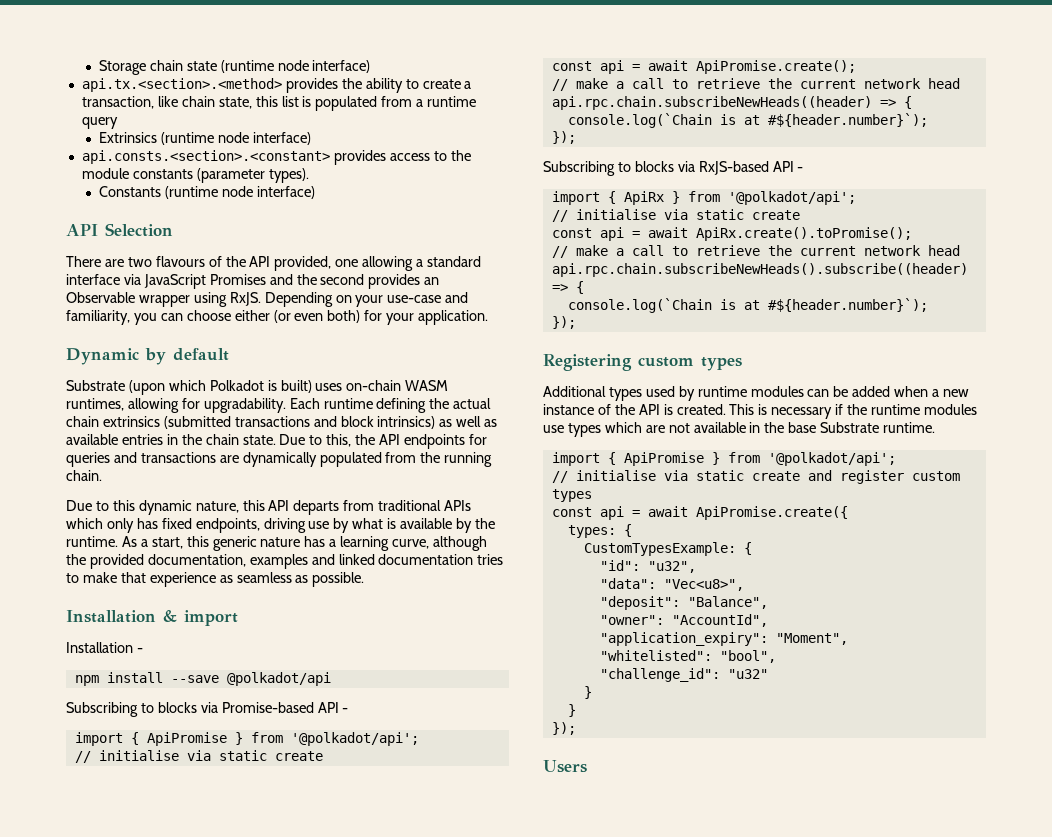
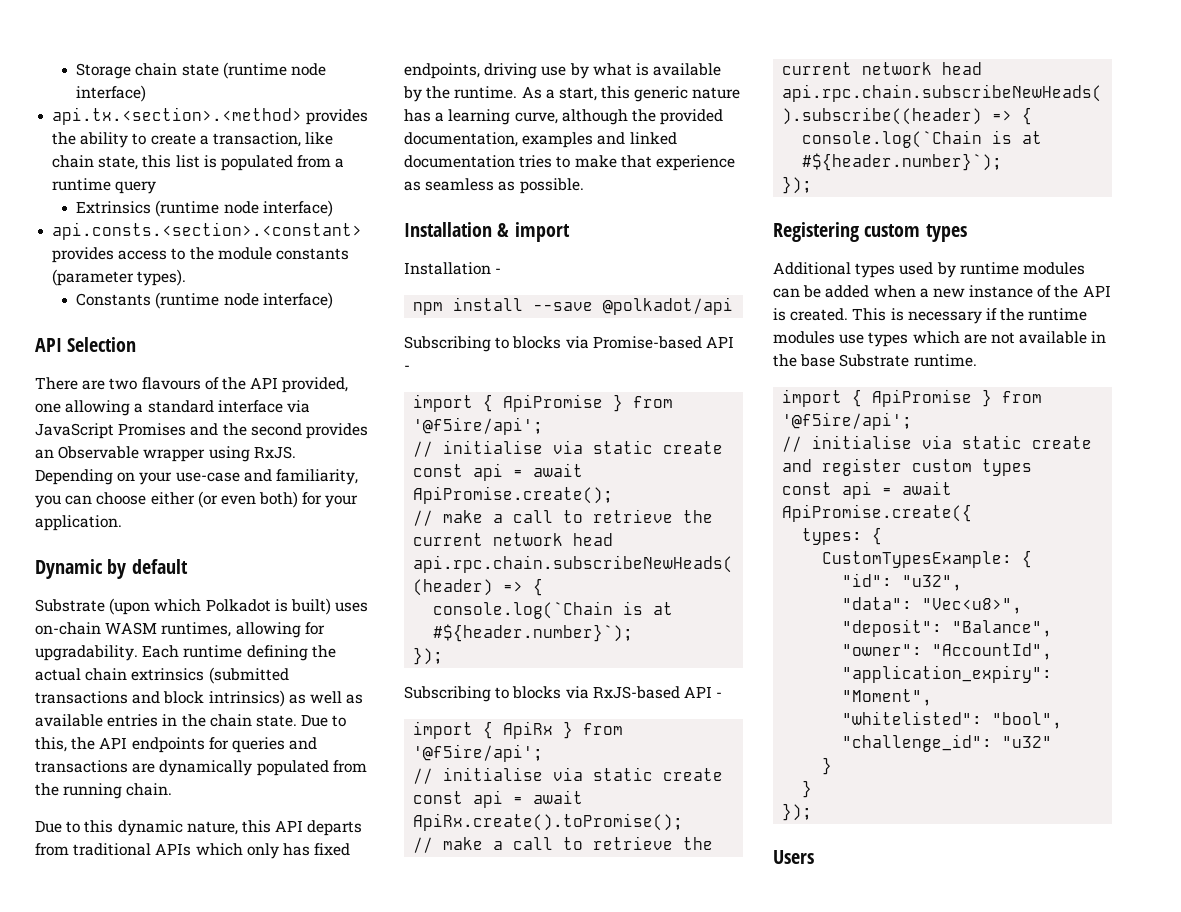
[290,732,419,746] '@polkadot/api'; -> [413,417,544,435] '@f5ire/api';
[727,191,856,205] '@polkadot/api'; -> [413,744,544,762] '@f5ire/api';
[767,452,896,466] '@polkadot/api'; -> [782,412,913,430] '@f5ire/api';

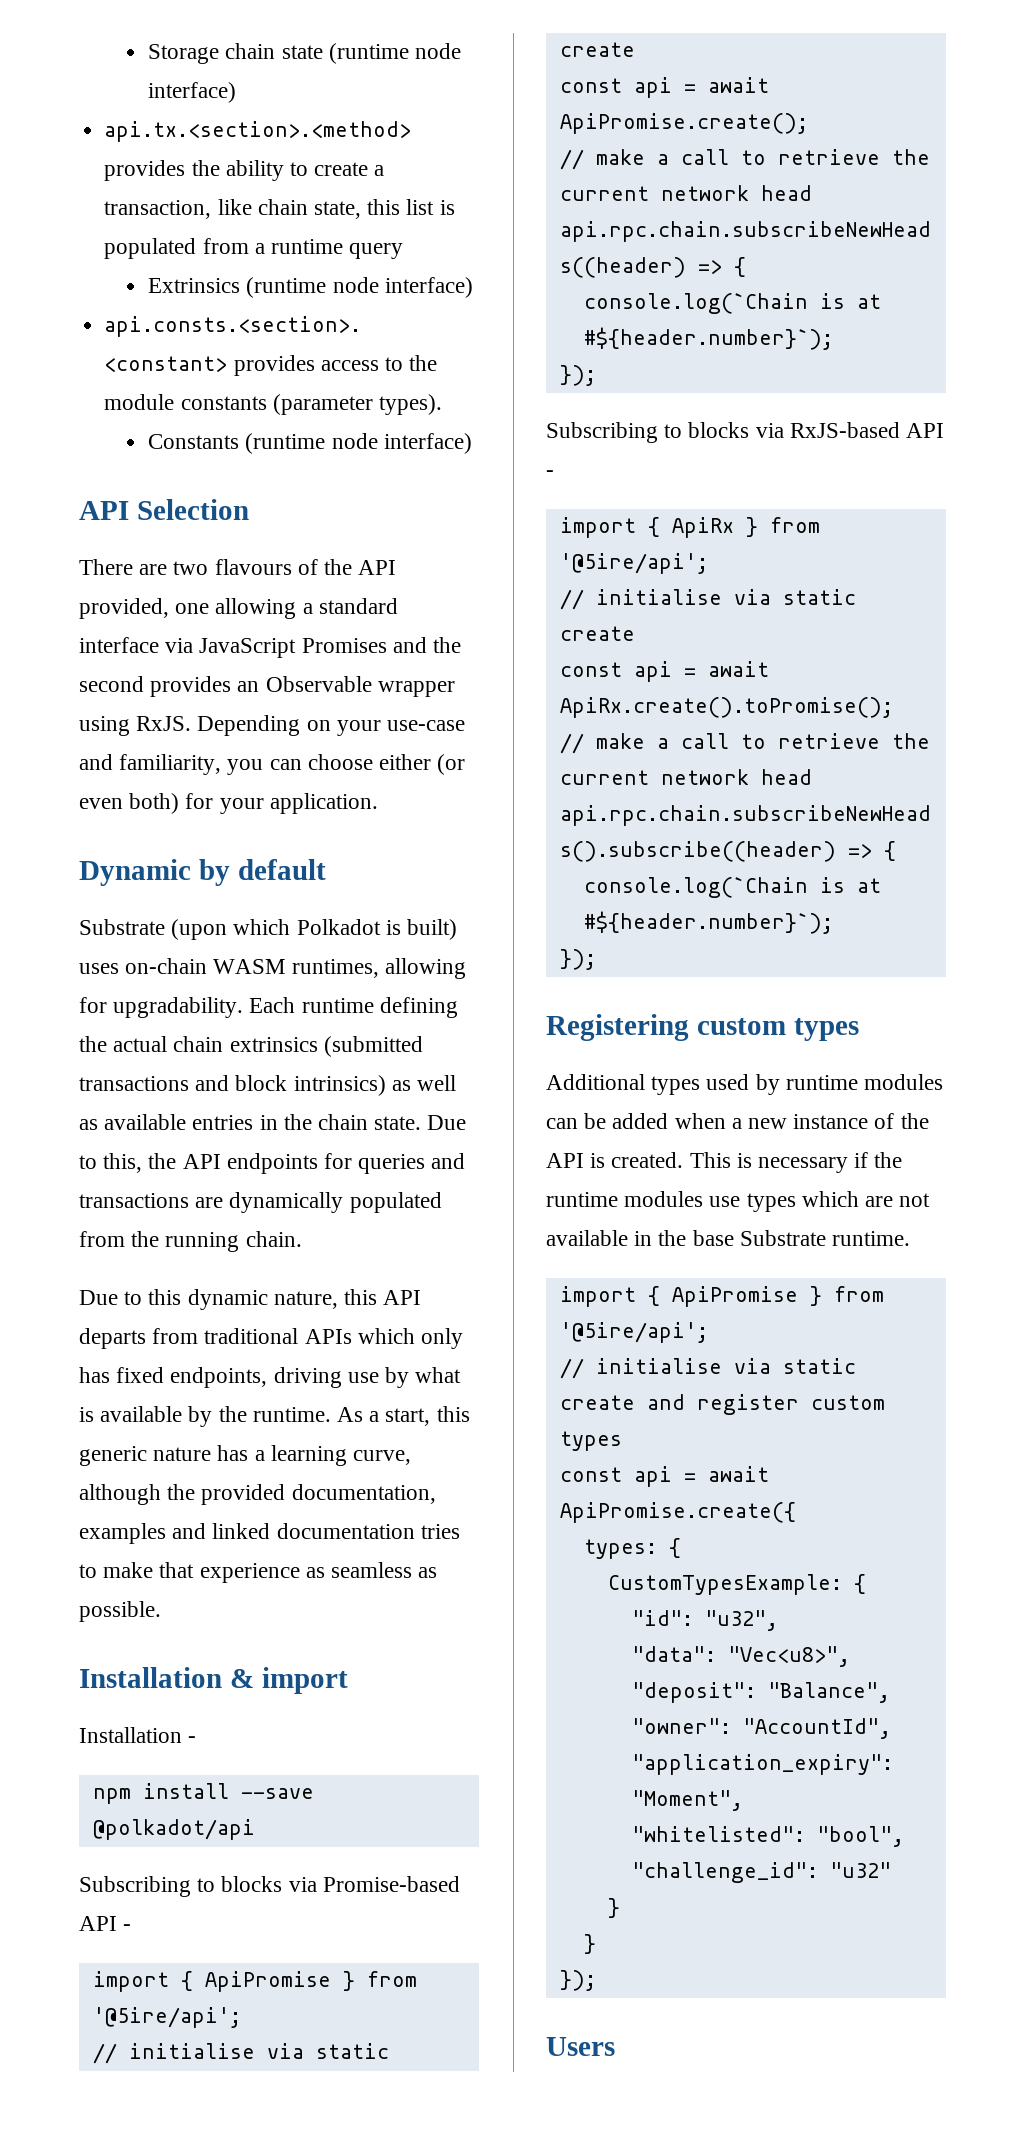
[413,417,544,435] '@f5ire/api'; -> [92,2007,241,2028] '@5ire/api';
[413,744,544,762] '@f5ire/api'; -> [559,553,708,574] '@5ire/api';
[782,412,913,430] '@f5ire/api'; -> [559,1322,708,1343] '@5ire/api';

